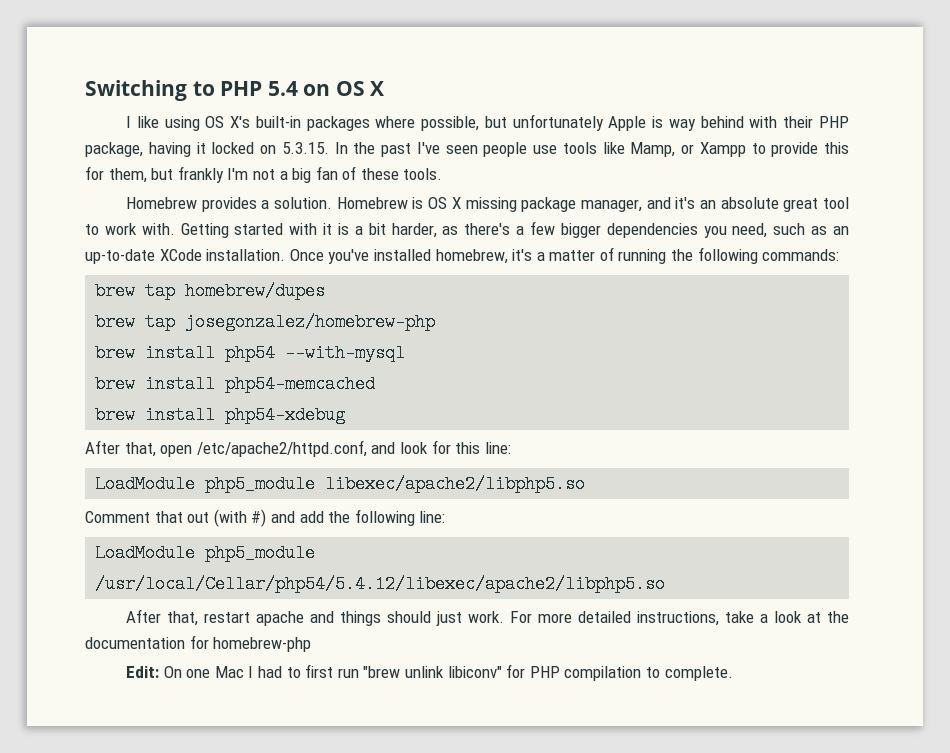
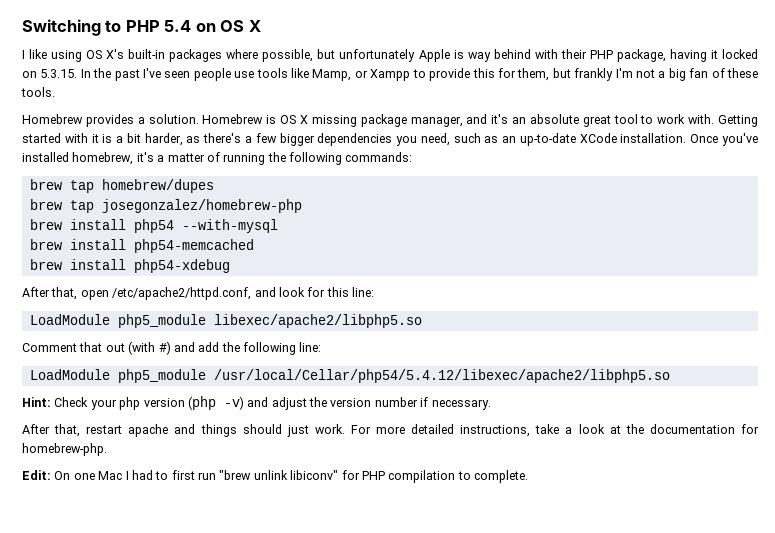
(666, 584) none -> [22,396,491,410] // Hint: Check your php version (php -v) and adjust the version number if necessary.
[213,637,312,652] homebrew-php -> [22,443,107,456] homebrew-php.

